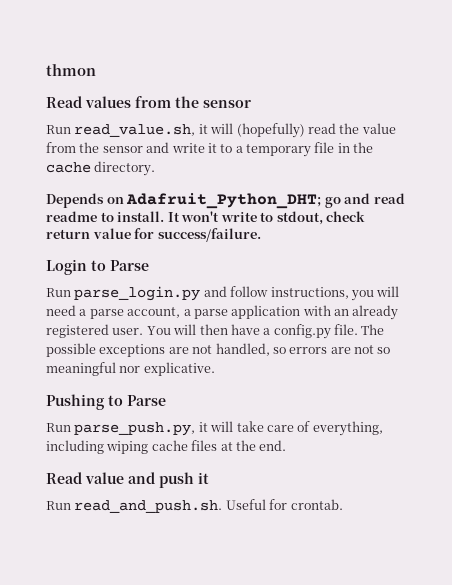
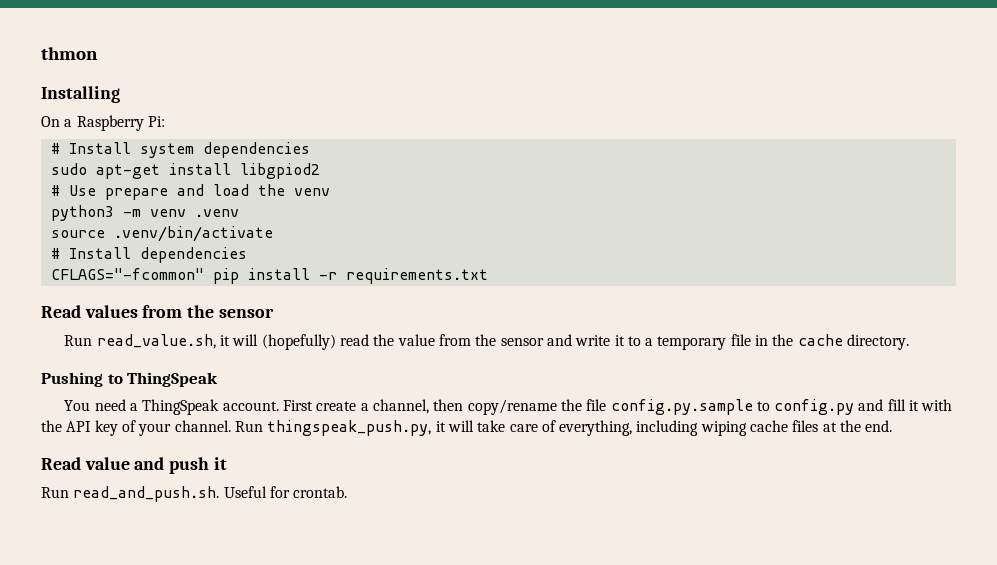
(96, 70) none -> [41,86,120,103] [41,115,165,131] [50,142,310,158] [50,163,320,179] [50,184,330,200] [50,205,239,221] [50,226,273,242] [50,247,247,263] [50,268,488,284] // Installing // On a Raspberry Pi: // # Install system dependencies // sudo apt-get install libgpiod2 // # Use prepare and load the venv // python3 -m venv .venv // source .venv/bin/activate // # Install dependencies // CFLAGS="-fcommon" pip install -r requirements.txt
[46,193,405,209] [46,211,366,225] [46,228,261,242] [46,259,149,275] [46,286,400,301] [46,305,399,320] [46,324,385,339] [46,343,391,357] [46,362,215,376] [46,394,166,410] [46,422,196,436] Depends on Adafruit_Python_DHT; go and read readme to install. It won't write to stdout, check return value for success/failure. // Login to Parse // Run parse_login.py and follow instructions, you will need a parse account, a parse application with an already registered user. You will then have a config.py file. The possible exceptions are not handled, so errors are not so meaningful nor explicative. // Pushing to Parse // Run parse_push.py, -> [41,372,219,387] [64,399,953,415] [41,420,432,436] Pushing to ThingSpeak // You need a ThingSpeak account. First create a channel, then copy/rename the file config.py.sample to config.py and fill it with the API key of your channel. Run thingspeak_push.py,

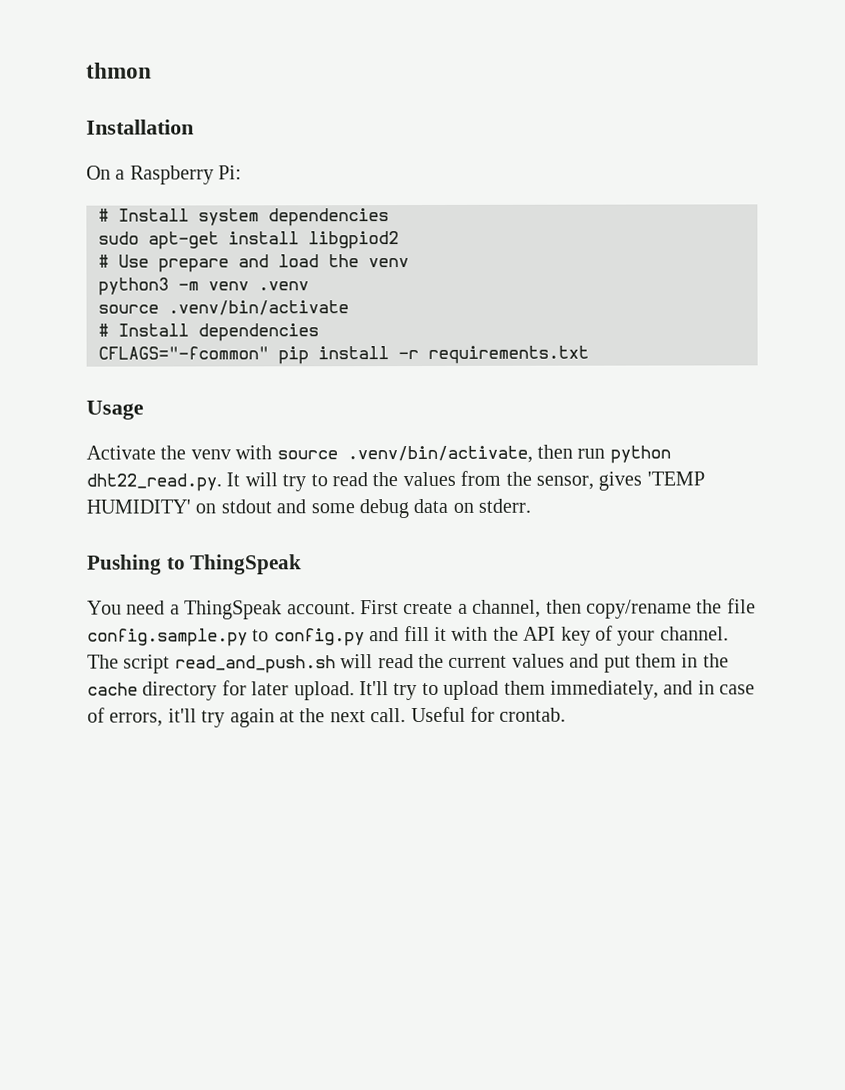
[41,86,120,103] Installing -> [86,119,194,135] Installation
[41,305,274,318] [64,334,910,350] Read values from the sensor // Run read_value.sh, it will (hopefully) read the value from the sensor and write it to a temporary file in the cache directory. -> [86,400,144,420] [86,444,671,464] [86,470,705,492] [86,498,532,519] Usage // Activate the venv with source .venv/bin/activate, then run python dht22_read.py. It will try to read the values from the sensor, gives 'TEMP HUMIDITY' on stdout and some debug data on stderr.
[610,399,753,415] config.py.sample -> [87,628,248,647] config.sample.py
[234,420,893,436] [41,457,227,474] [41,486,220,502] Run thingspeak_push.py, it will take care of everything, including wiping cache files at the end. // Read value and push it // Run read_and_push.sh. -> [87,653,729,674] [87,680,756,701] [87,707,407,728] The script read_and_push.sh will read the current values and put them in the cache directory for later upload. It'll try to upload them immediately, and in case of errors, it'll try again at the next call.

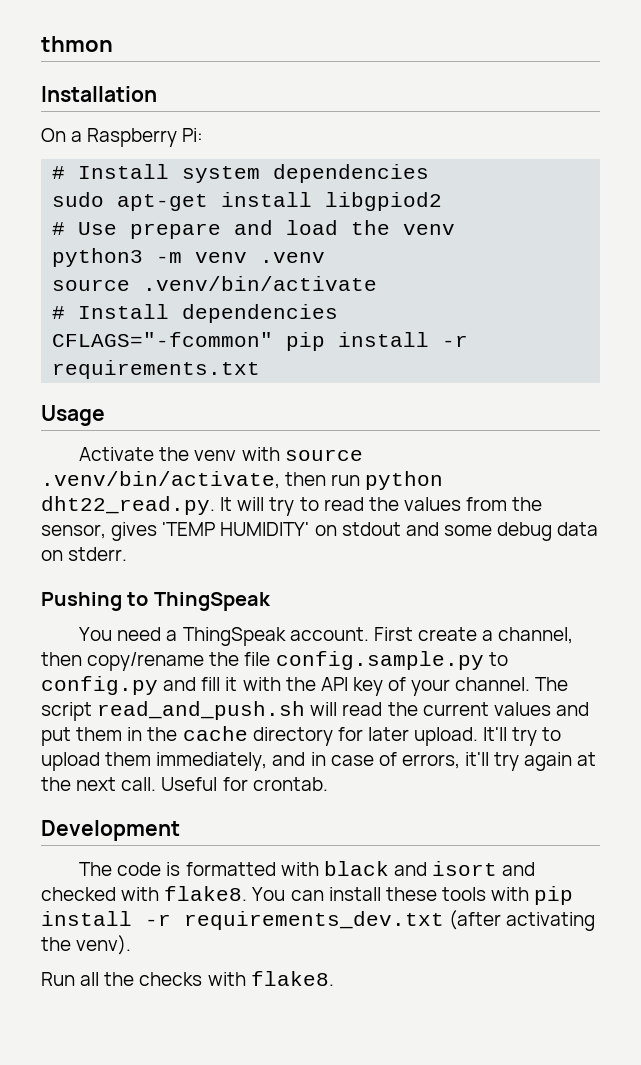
(567, 714) none -> [41,820,180,841] [79,861,536,876] [41,886,574,905] [41,910,596,931] [41,935,132,955] [41,971,334,986] // Development // The code is formatted with black and isort and checked with flake8. You can install these tools with pip install -r requirements_dev.txt (after activating the venv). // Run all the checks with flake8.

